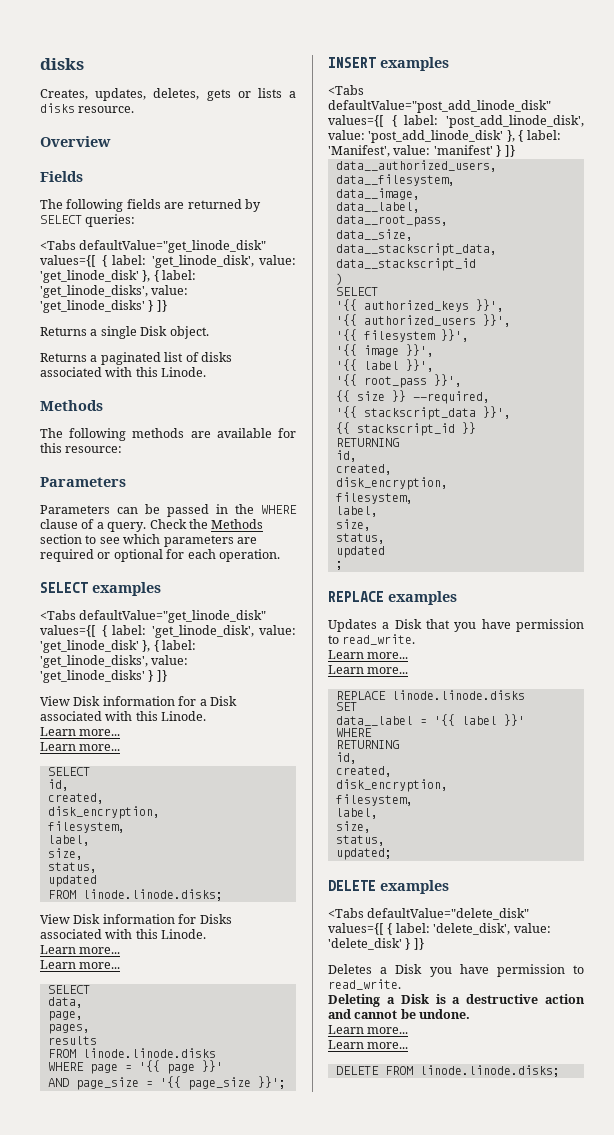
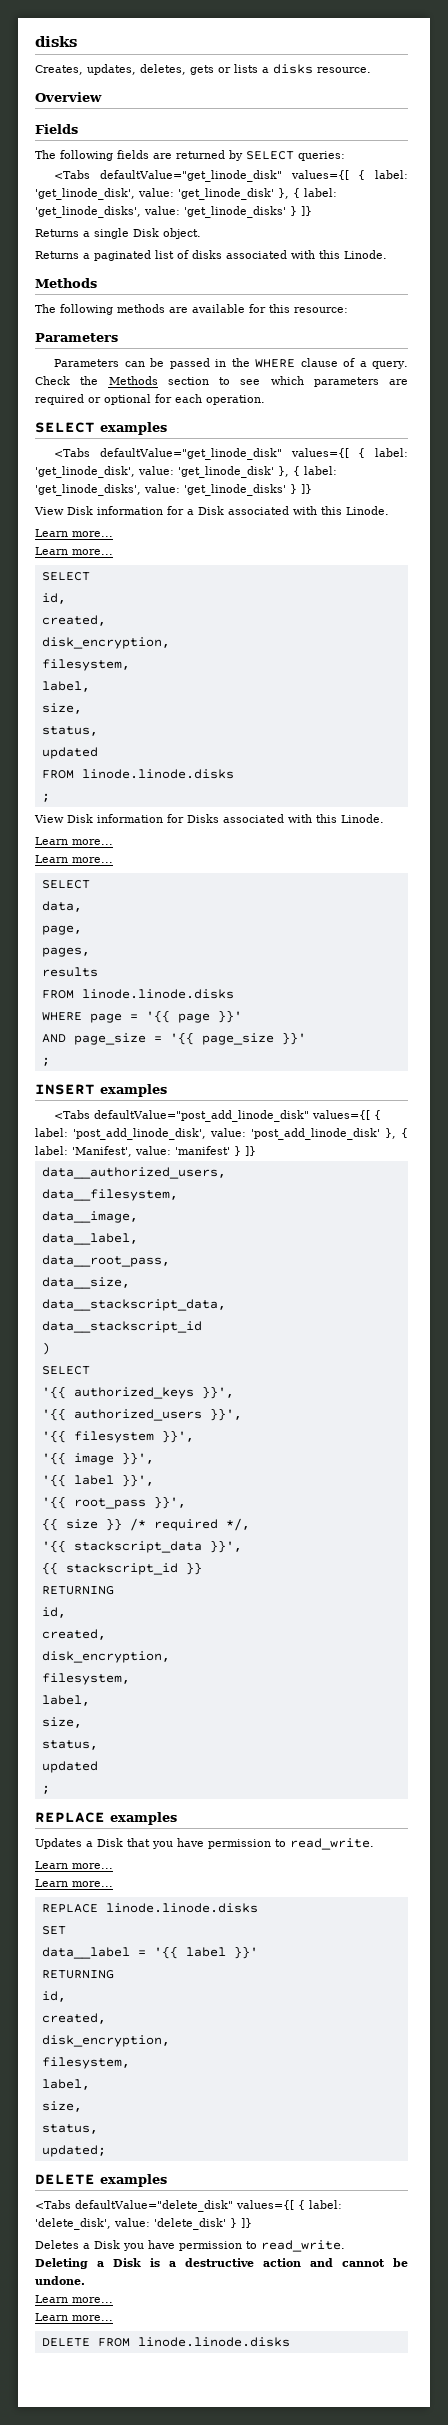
[82,889,223,901] linode.linode.disks; -> [81,769,234,779] [41,793,50,802] linode.linode.disks // ;
[257,1076,286,1089] }}'; -> [281,1032,306,1045] [41,1057,50,1066] }}' // ;
[412,391,490,404] --required, -> [129,1518,250,1531] /* required */,
[335,728,372,737] // WHERE -> (258, 1952) none
[419,1065,560,1077] linode.linode.disks; -> [137,2337,290,2347] linode.linode.disks

